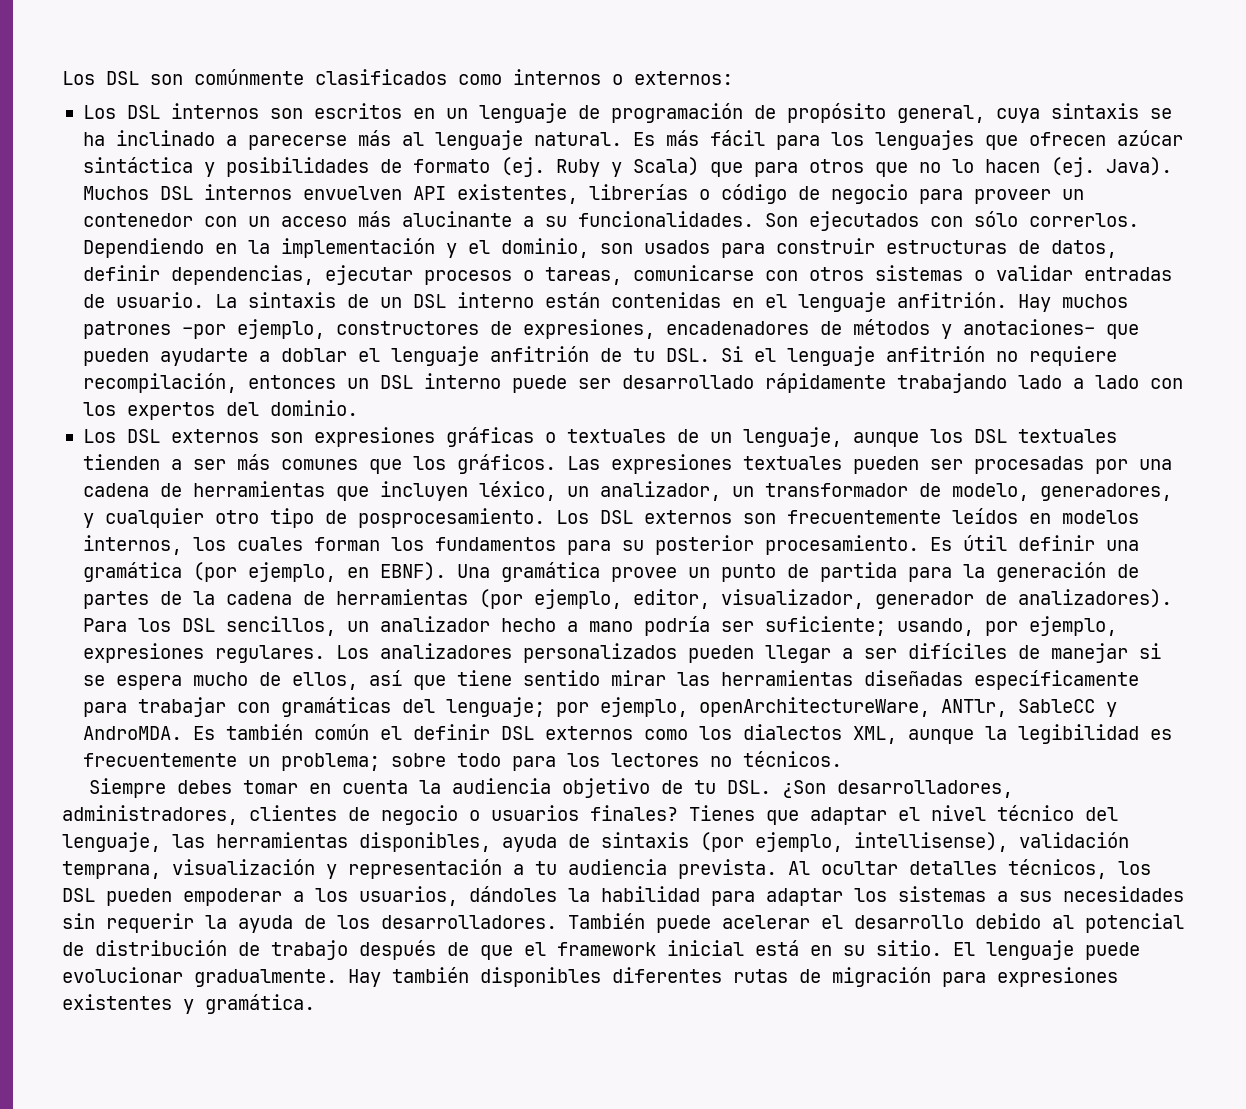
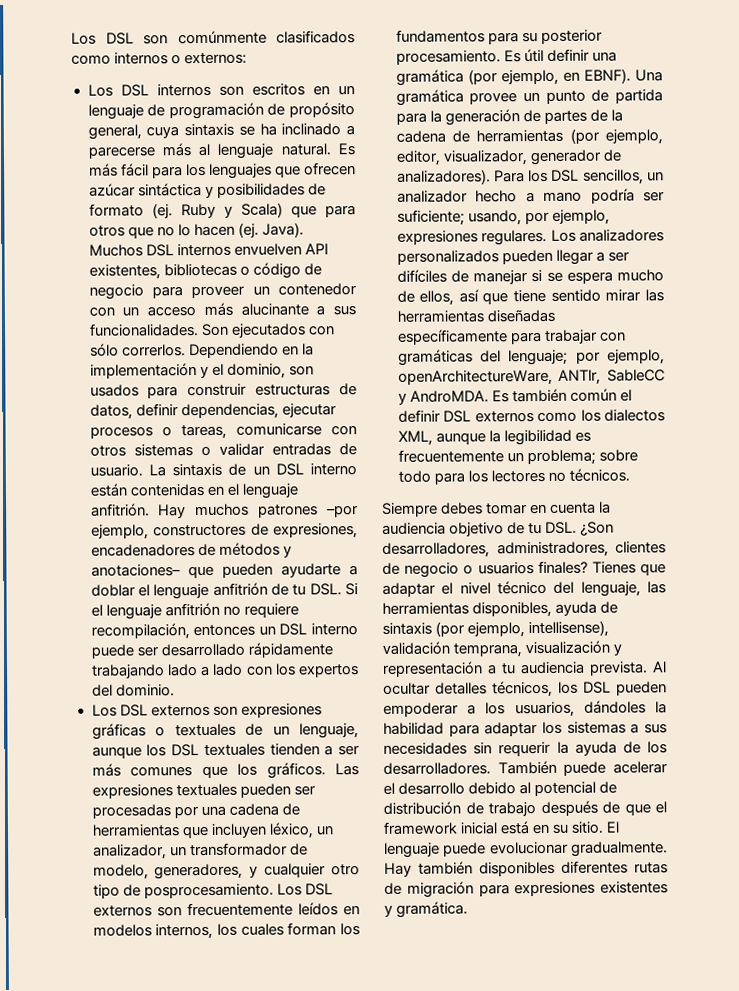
[588,184,688,200] librerías -> [163,263,237,277] bibliotecas
[544,216,567,227] su -> [333,305,356,316] sus

